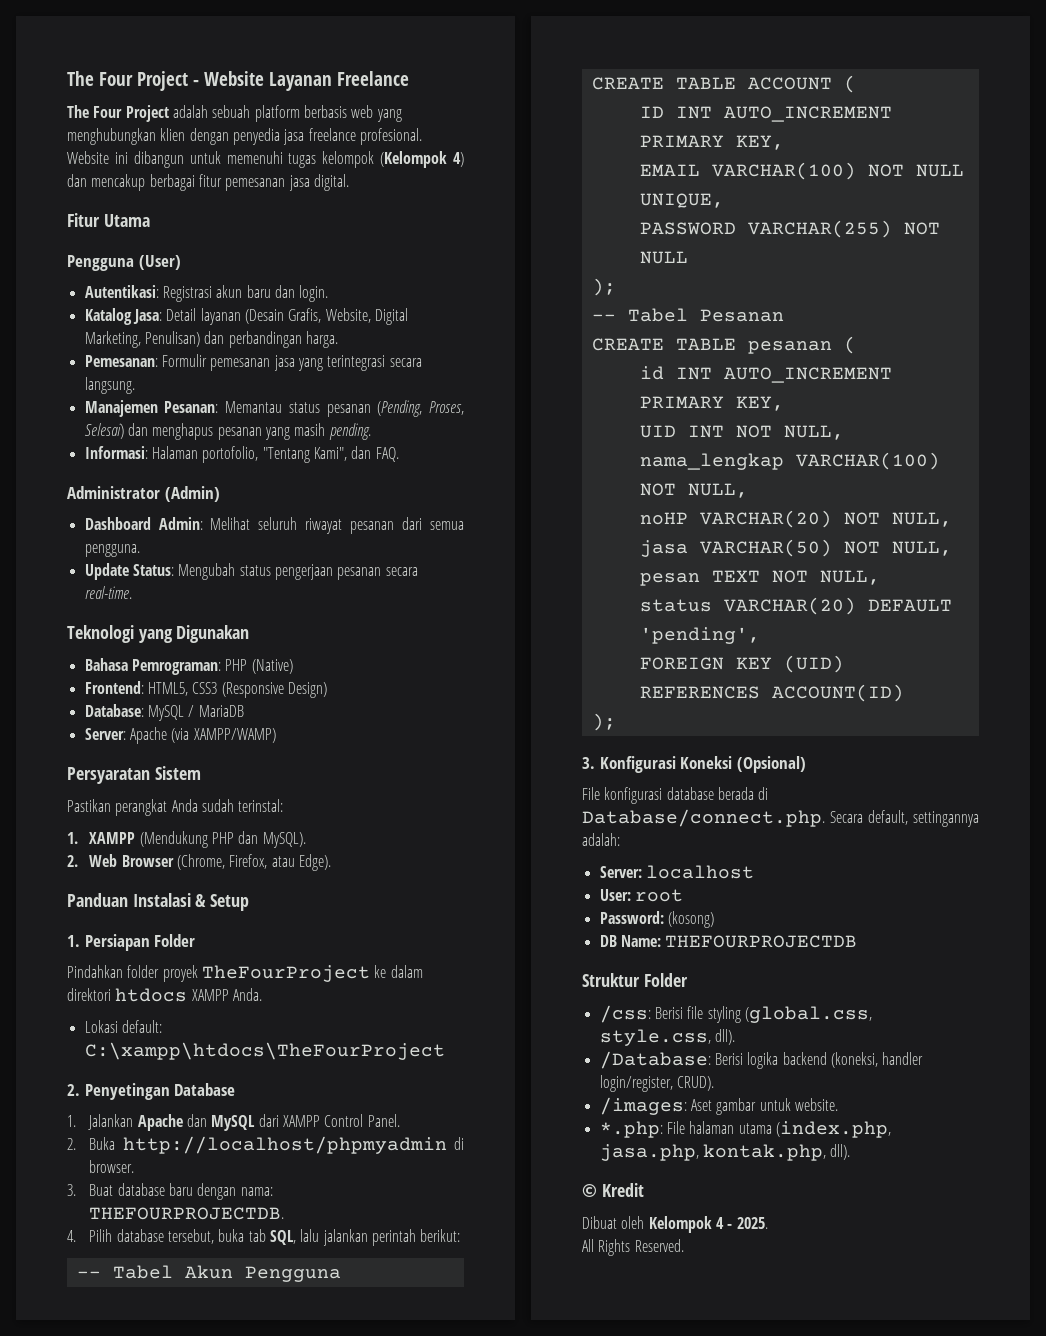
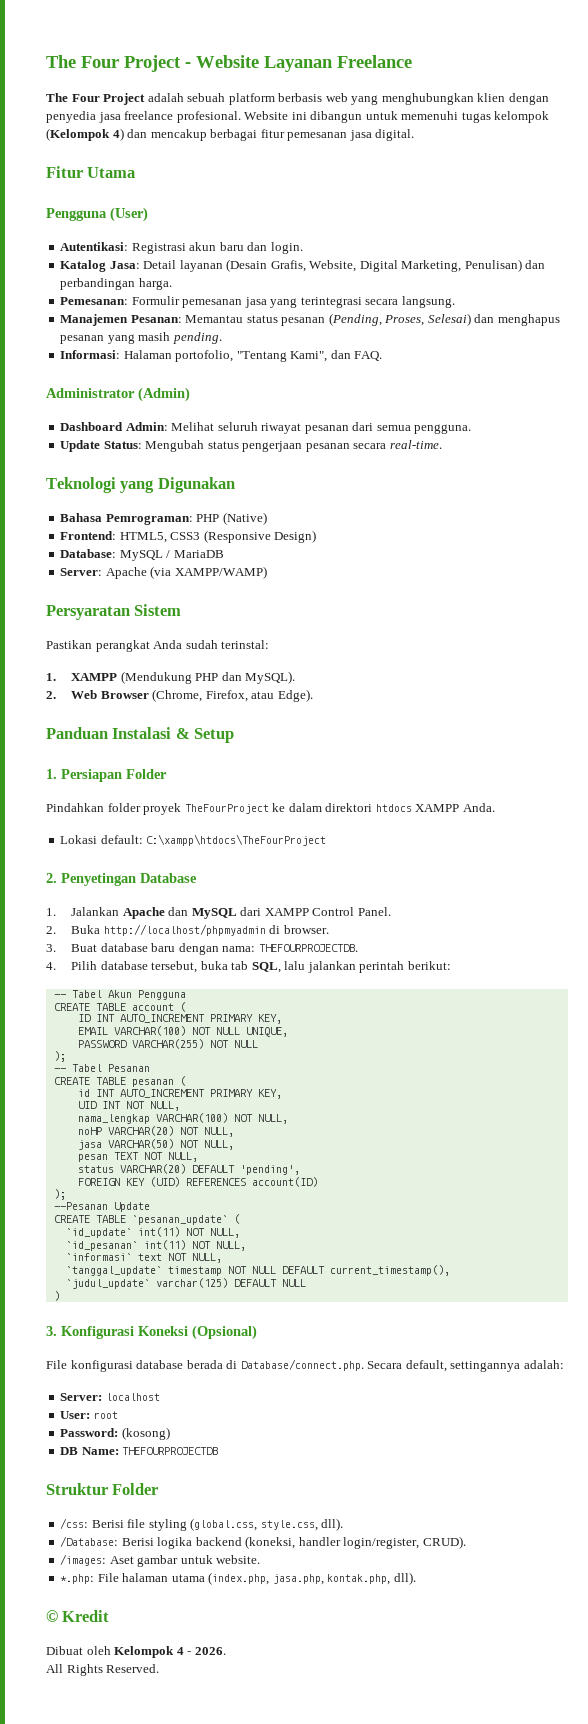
[747,77,832,90] ACCOUNT -> [131,1003,174,1011] account
[771,684,904,702] [591,713,616,731] ACCOUNT(ID) // ); -> [251,1177,318,1187] [53,1189,66,1200] [53,1202,150,1212] [53,1214,240,1225] [65,1227,240,1238] [65,1240,246,1251] [65,1253,222,1263] [65,1265,450,1276] [65,1278,306,1289] [53,1291,60,1301] account(ID) // ); // --Pesanan Update // CREATE TABLE `pesanan_update` ( // `id_update` int(11) NOT NULL, // `id_pesanan` int(11) NOT NULL, // `informasi` text NOT NULL, // `tanggal_update` timestamp NOT NULL DEFAULT current_timestamp(), // `judul_update` varchar(125) DEFAULT NULL // )
[736,1217,768,1229] 2025. -> [194,1647,226,1655] 2026.

